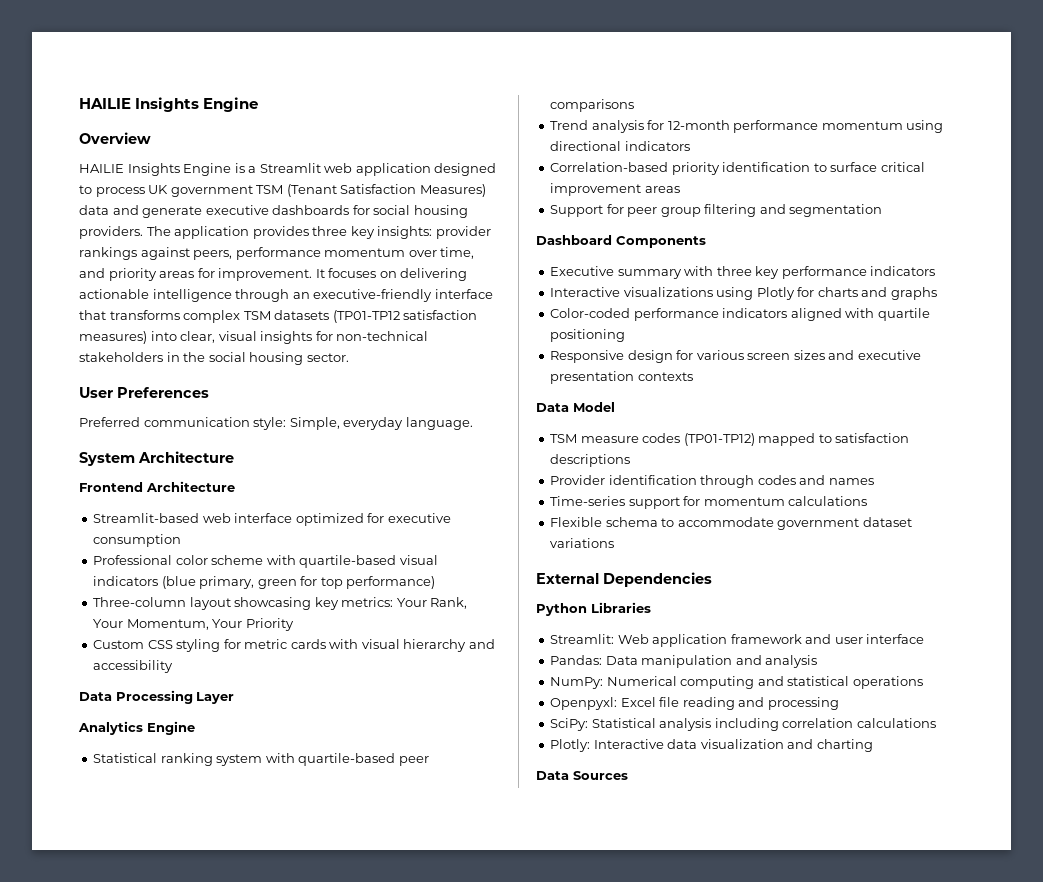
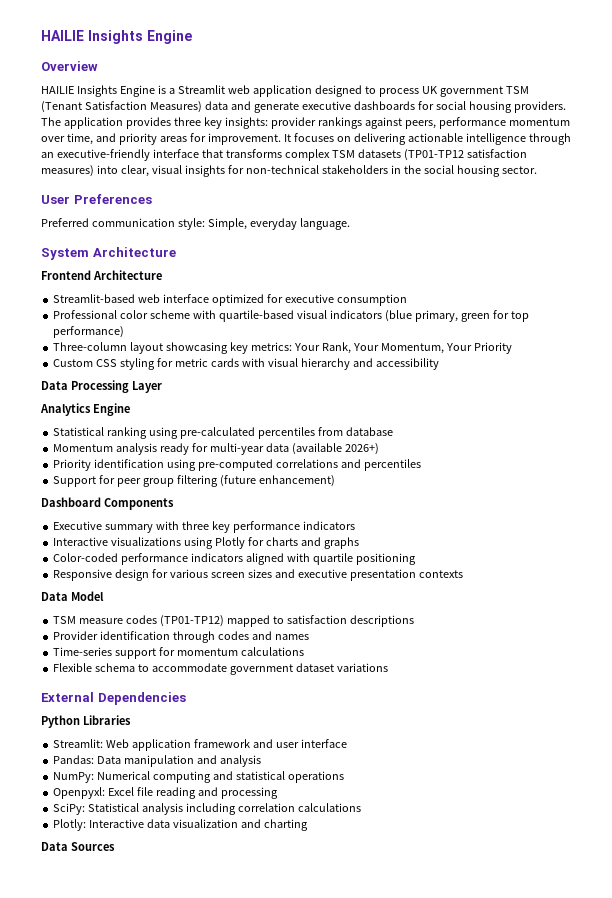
[216,753,429,766] [550,99,635,112] [550,120,944,133] [550,141,690,151] [550,162,925,175] [550,183,680,196] system with quartile-based peer comparisons // Trend analysis for 12-month performance momentum using directional indicators // Correlation-based priority identification to surface critical improvement areas -> [149,427,393,439] [53,443,379,455] [53,459,421,471] using pre-calculated percentiles from database // Momentum analysis ready for multi-year data (available 2026+) // Priority identification using pre-computed correlations and percentiles
[759,204,883,217] and segmentation -> [219,475,335,487] (future enhancement)

